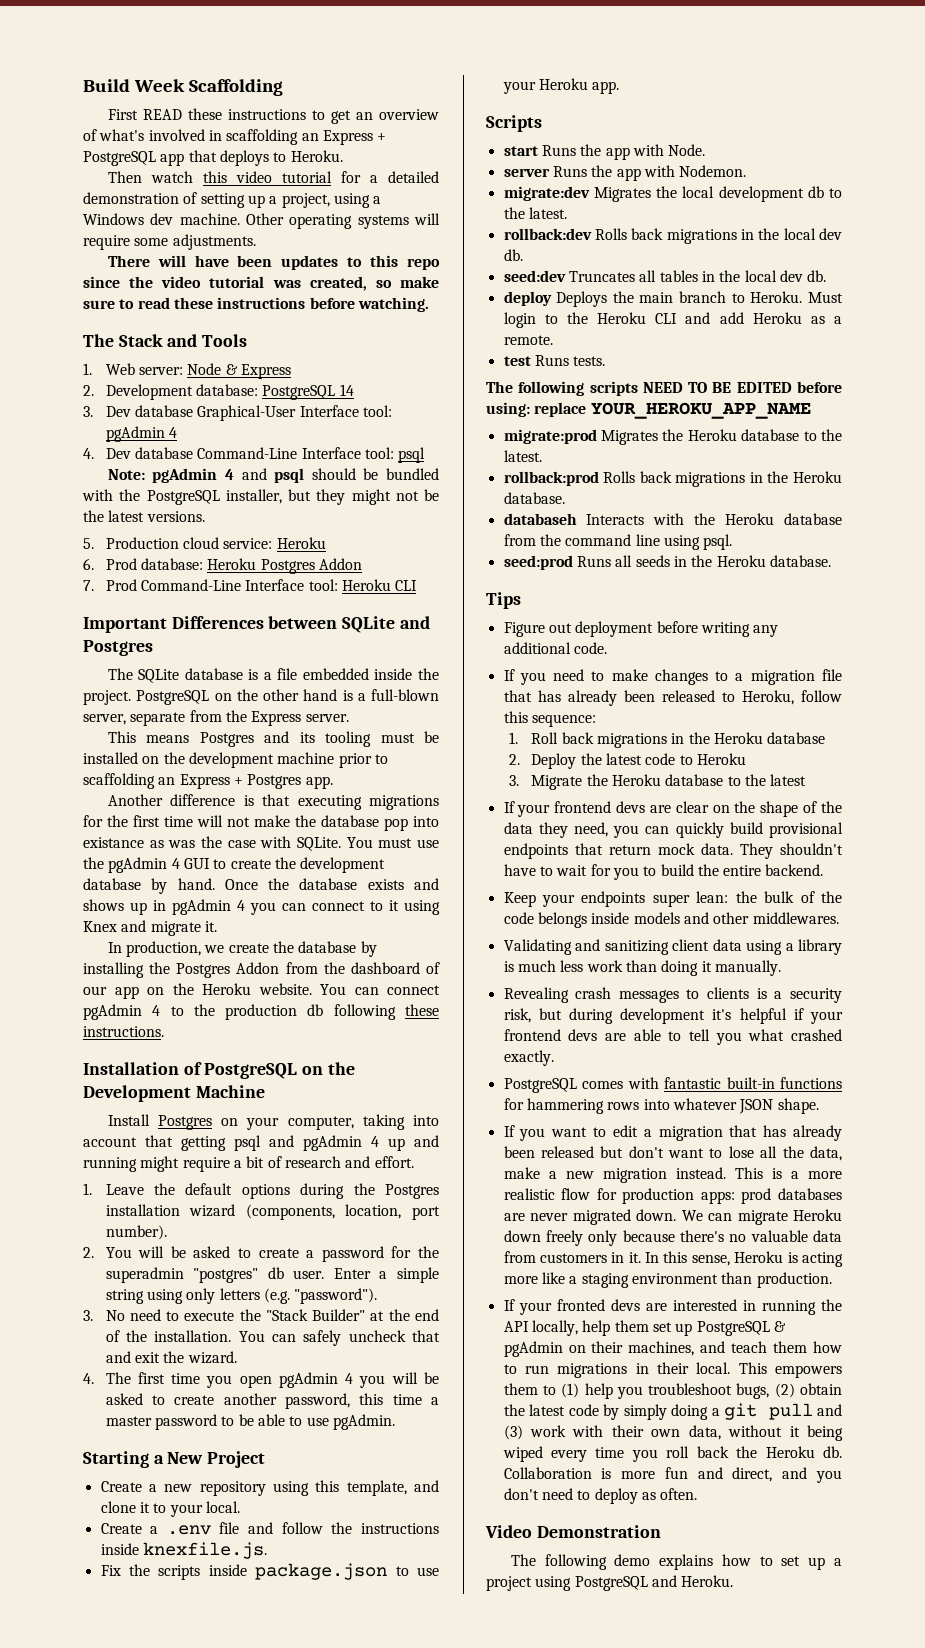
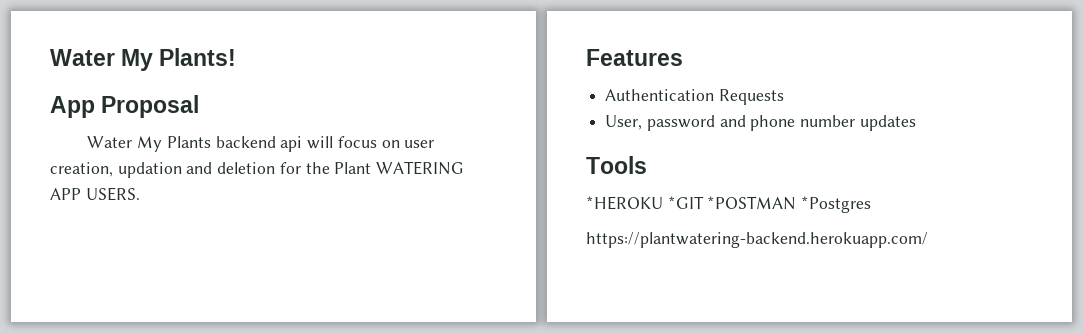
[83,79,283,96] [107,108,439,124] [83,129,387,145] [83,150,343,166] [107,171,440,183] [83,192,382,208] [83,213,440,229] [83,234,256,250] [107,255,440,270] [83,276,439,291] [83,297,429,312] [83,334,248,347] [83,363,291,379] [83,384,354,400] [83,405,392,421] [105,426,177,442] [83,447,426,463] [107,468,440,483] [82,489,439,505] [83,510,205,522] [83,537,326,549] [83,558,362,574] [83,579,418,591] [83,616,430,633] [83,640,153,656] [107,668,440,683] [83,689,439,705] [83,710,349,726] [107,731,439,747] [83,752,388,768] [83,773,333,789] [107,794,440,810] [83,815,439,831] [83,836,440,851] [83,857,386,873] [83,878,439,894] [83,899,440,915] [83,920,217,936] [107,941,377,957] [83,962,440,978] [83,983,440,999] [83,1004,439,1020] [83,1026,164,1037] [83,1062,355,1079] [83,1085,265,1102] [107,1114,440,1130] [83,1135,439,1151] [83,1156,414,1172] [83,1183,439,1199] [105,1204,441,1220] [105,1225,167,1240] [83,1246,439,1262] [105,1267,439,1283] [105,1288,378,1304] [83,1309,439,1321] [105,1330,440,1346] [105,1351,237,1364] [83,1372,440,1388] [105,1393,439,1409] [105,1414,395,1430] [83,1451,266,1468] [100,1480,439,1496] [100,1501,240,1517] [100,1522,439,1535] [100,1542,267,1559] [100,1563,439,1580] [502,78,620,94] [486,115,542,132] [503,144,706,160] [503,165,747,181] [503,186,842,202] [503,207,567,219] [503,228,842,244] [503,249,523,261] [503,270,827,282] [503,291,843,307] [503,312,842,328] [503,335,553,345] [503,355,606,366] [486,381,842,396] [486,402,811,419] [503,429,842,445] [503,450,542,462] [503,471,842,487] [503,492,565,504] [503,513,842,525] [503,534,733,550] [503,555,831,570] [486,592,521,609] [503,621,779,637] [503,642,607,654] [503,669,842,685] [503,690,842,706] [503,711,596,727] [508,732,826,748] [508,753,746,769] [508,774,807,790] [503,801,842,817] [503,822,843,838] [503,843,843,859] [503,864,824,880] [503,891,842,907] [503,912,839,928] [503,939,842,955] [503,960,781,976] [503,987,842,1003] [503,1008,843,1024] [503,1029,842,1045] [503,1050,554,1066] [503,1077,842,1093] [503,1098,819,1114] [503,1125,842,1141] [503,1146,842,1161] [503,1167,842,1183] [503,1188,842,1204] [503,1209,842,1225] [503,1230,842,1246] [503,1251,843,1267] [503,1272,832,1288] [503,1299,842,1315] [503,1320,786,1336] [503,1341,842,1357] [503,1362,842,1378] [503,1383,842,1399] [503,1403,842,1420] [503,1425,843,1441] [502,1446,842,1462] [503,1467,842,1483] [503,1488,698,1504] [485,1525,661,1538] [510,1554,842,1570] [486,1575,734,1591] Build Week Scaffolding // First READ these instructions to get an overview of what's involved in scaffolding an Express + PostgreSQL app that deploys to Heroku. // Then watch this video tutorial for a detailed demonstration of setting up a project, using a Windows dev machine. Other operating systems will require some adjustments. // There will have been updates to this repo since the video tutorial was created, so make sure to read these instructions before watching. // The Stack and Tools // 1. Web server: Node & Express // 2. Development database: PostgreSQL 14 // 3. Dev database Graphical-User Interface tool: pgAdmin 4 // 4. Dev database Command-Line Interface tool: psql // Note: pgAdmin 4 and psql should be bundled with the PostgreSQL installer, but they might not be the latest versions. // 5. Production cloud service: Heroku // 6. Prod database: Heroku Postgres Addon // 7. Prod Command-Line Interface tool: Heroku CLI // Important Differences between SQLite and Postgres // The SQLite database is a file embedded inside the project. PostgreSQL on the other hand is a full-blown server, separate from the Express server. // This means Postgres and its tooling must be installed on the development machine prior to scaffolding an Express + Postgres app. // Another difference is that executing migrations for the first time will not make the database pop into existance as was the case with SQLite. You must use the pgAdmin 4 GUI to create the development database by hand. Once the database exists and shows up in pgAdmin 4 you can connect to it using Knex and migrate it. // In production, we create the database by installing the Postgres Addon from the dashboard of our app on the Heroku website. You can connect pgAdmin 4 to the production db following these instructions. // Installation of PostgreSQL on the Development Machine // Install Postgres on your computer, taking into account that getting psql and pgAdmin 4 up and running might require a bit of research and effort. // 1. Leave the default options during the Postgres installation wizard (components, location, port number). // 2. You will be asked to create a password for the superadmin "postgres" db user. Enter a simple string using only letters (e.g. "password"). // 3. No need to execute the "Stack Builder" at the end of the installation. You can safely uncheck that and exit the wizard. // 4. The first time you open pgAdmin 4 you will be asked to create another password, this time a master password to be able to use pgAdmin. // Starting a New Project // Create a new repository using this template, and clone it to your local. // Create a .env file and follow the instructions inside knexfile.js. // Fix the scripts inside package.json to use your Heroku app. // Scripts // start Runs the app with Node. // server Runs the app with Nodemon. // migrate:dev Migrates the local development db to the latest. // rollback:dev Rolls back migrations in the local dev db. // seed:dev Truncates all tables in the local dev db. // deploy Deploys the main branch to Heroku. Must login to the Heroku CLI and add Heroku as a remote. // test Runs tests. // The following scripts NEED TO BE EDITED before using: replace YOUR_HEROKU_APP_NAME // migrate:prod Migrates the Heroku database to the latest. // rollback:prod Rolls back migrations in the Heroku database. // databaseh Interacts with the Heroku database from the command line using psql. // seed:prod Runs all seeds in the Heroku database. // Tips // Figure out deployment before writing any additional code. // If you need to make changes to a migration file that has already been released to Heroku, follow this sequence: // 1. Roll back migrations in the Heroku database // 2. Deploy the latest code to Heroku // 3. Migrate the Heroku database to the latest // If your frontend devs are clear on the shape of the data they need, you can quickly build provisional endpoints that return mock data. They shouldn't have to wait for you to build the entire backend. // Keep your endpoints super lean: the bulk of the code belongs inside models and other middlewares. // Validating and sanitizing client data using a library is much less work than doing it manually. // Revealing crash messages to clients is a security risk, but during development it's helpful if your frontend devs are able to tell you what crashed exactly. // PostgreSQL comes with fantastic built-in functions for hammering rows into whatever JSON shape. // If you want to edit a migration that has already been released but don't want to lose all the data, make a new migration instead. This is a more realistic flow for production apps: prod databases are never migrated down. We can migrate Heroku down freely only because there's no valuable data from customers in it. In this sense, Heroku is acting more like a staging environment than production. // If your fronted devs are interested in running the API locally, help them set up PostgreSQL & pgAdmin on their machines, and teach them how to run migrations in their local. This empowers them to (1) help you troubleshoot bugs, (2) obtain the latest code by simply doing a git pull and (3) work with their own data, without it being wiped every time you roll back the Heroku db. Collaboration is more fun and direct, and you don't need to deploy as often. // Video Demonstration // The following demo explains how to set up a project using PostgreSQL and Heroku. -> [50,48,237,71] [50,95,200,118] [87,136,435,152] [50,161,465,178] [50,187,140,201] [586,49,683,66] [605,89,784,105] [605,115,916,131] [586,156,647,174] [586,196,872,213] [586,232,928,248] Water My Plants! // App Proposal // Water My Plants backend api will focus on user creation, updation and deletion for the Plant WATERING APP USERS. // Features // Authentication Requests // User, password and phone number updates // Tools // *HEROKU *GIT *POSTMAN *Postgres // https://plantwatering-backend.herokuapp.com/

